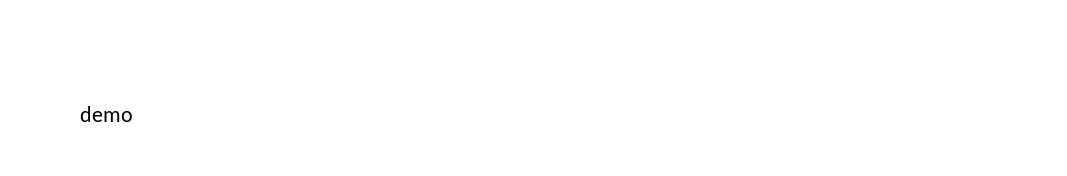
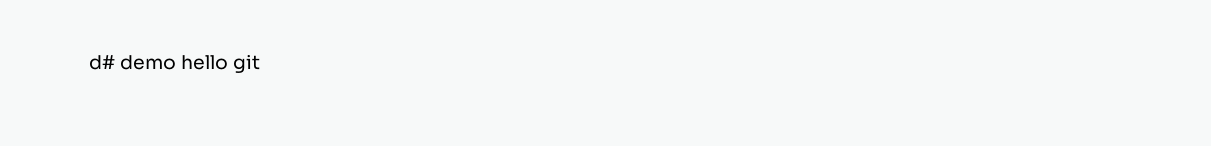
[80,106,133,122] demo -> [89,54,261,73] d# demo hello git

